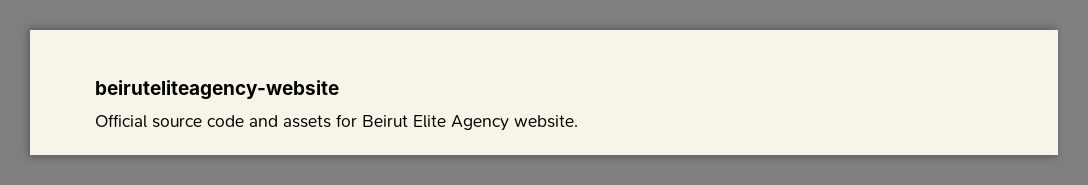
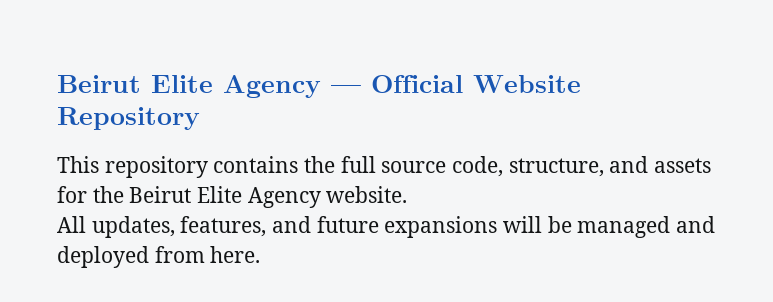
[95,80,339,100] [95,114,244,128] beiruteliteagency-website // Official source code -> [57,75,581,98] [57,107,200,130] [57,156,604,178] Beirut Elite Agency — Official Website Repository // This repository contains the full source code, structure,
(357, 120) none -> [92,186,124,203] the
(578, 121) none -> [57,216,716,238] [57,246,261,268] // All updates, features, and future expansions will be managed and deployed from here.

